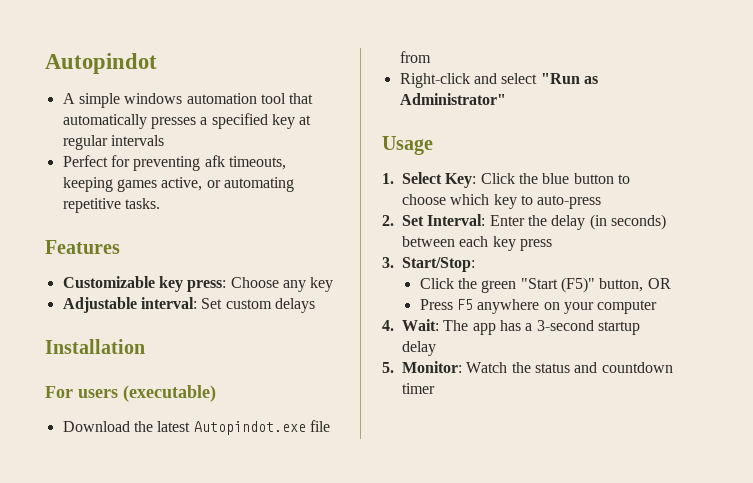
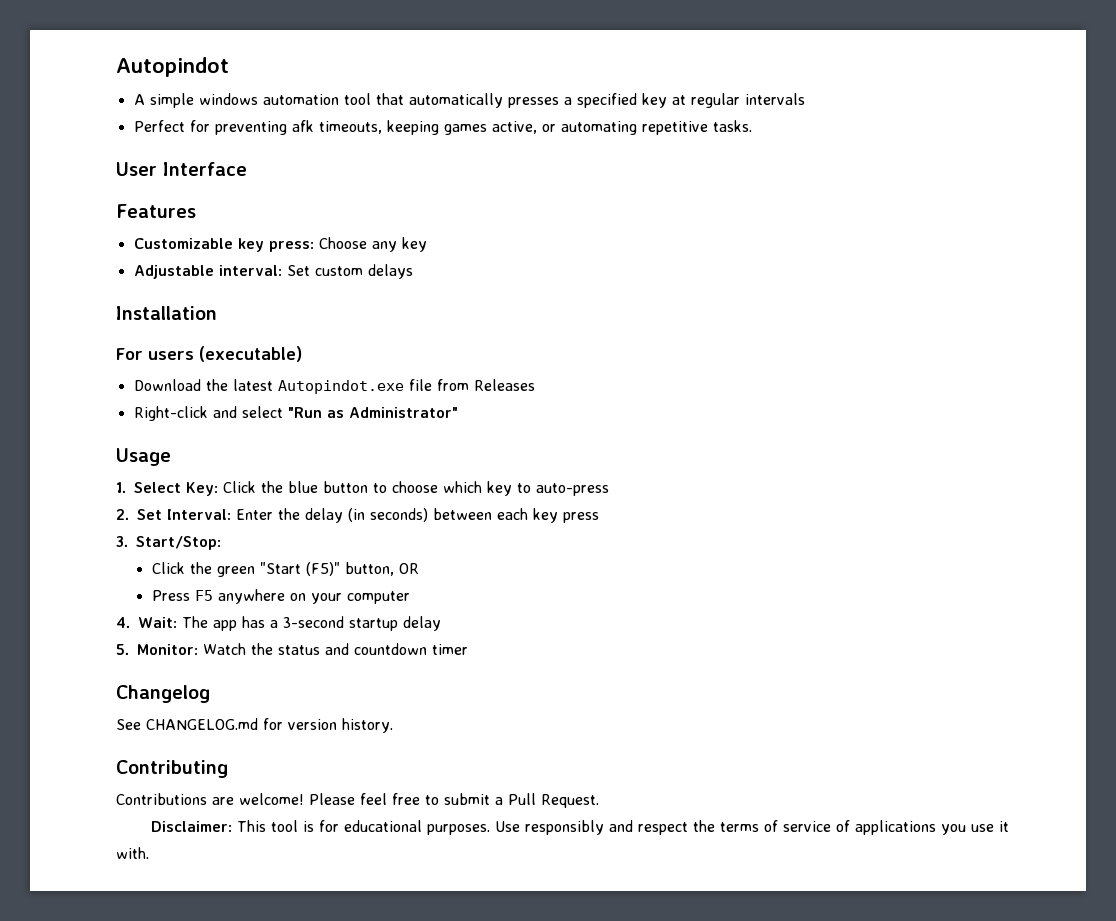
(160, 203) none -> [116,162,247,176] // User Interface
(431, 57) none -> [473,379,535,391] Releases
(436, 388) none -> [116,685,210,703] [116,718,393,733] [116,760,228,778] [116,793,599,808] [151,820,1010,835] [116,847,149,859] // Changelog // See CHANGELOG.md for version history. // Contributing // Contributions are welcome! Please feel free to submit a Pull Request. // Disclaimer: This tool is for educational purposes. Use responsibly and respect the terms of service of applications you use it with.

